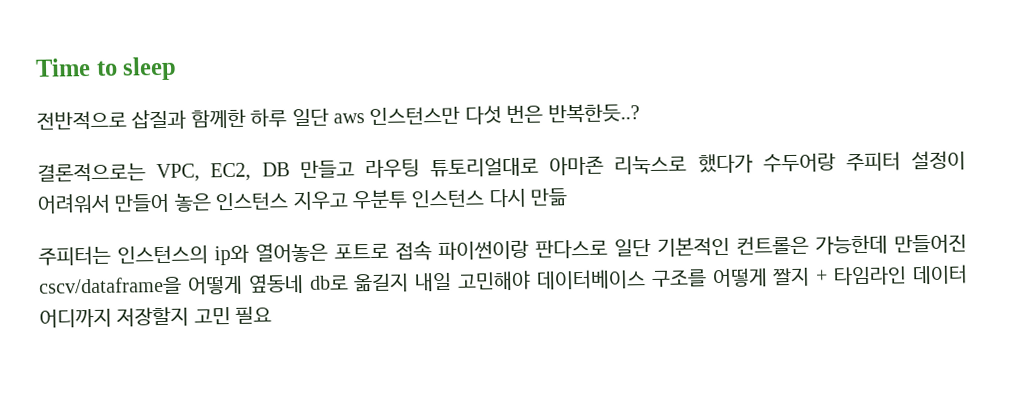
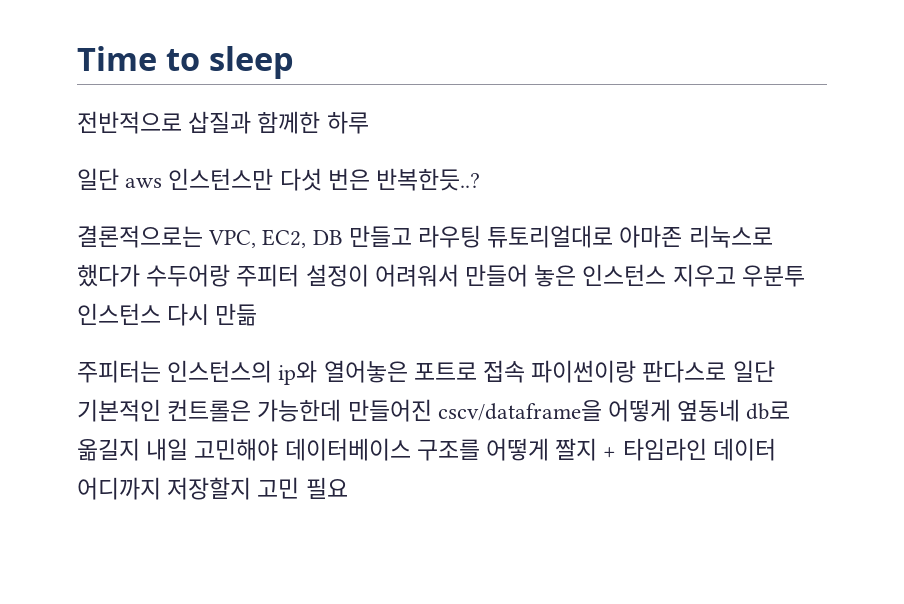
(288, 118) none -> (369, 122) //

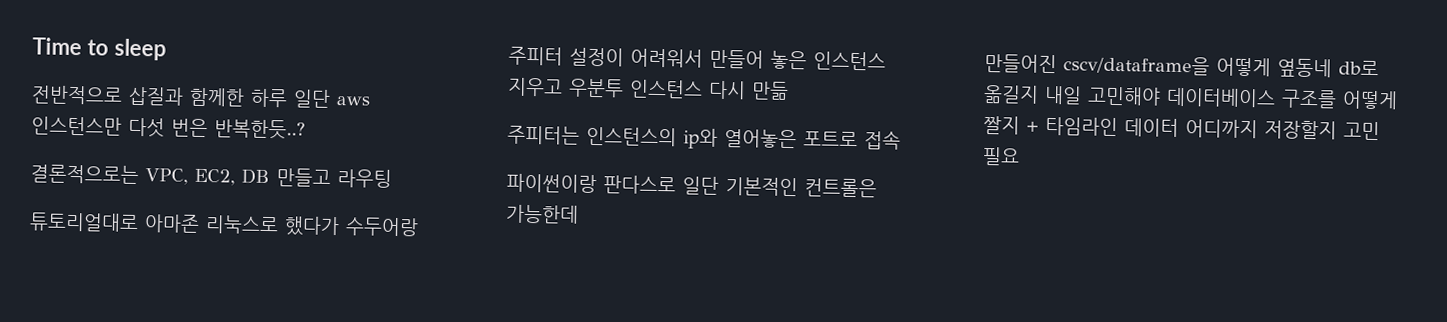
(369, 122) // -> (288, 98) none
(482, 236) none -> (392, 178) //
(526, 371) none -> (901, 140) //
(342, 410) none -> (579, 214) //

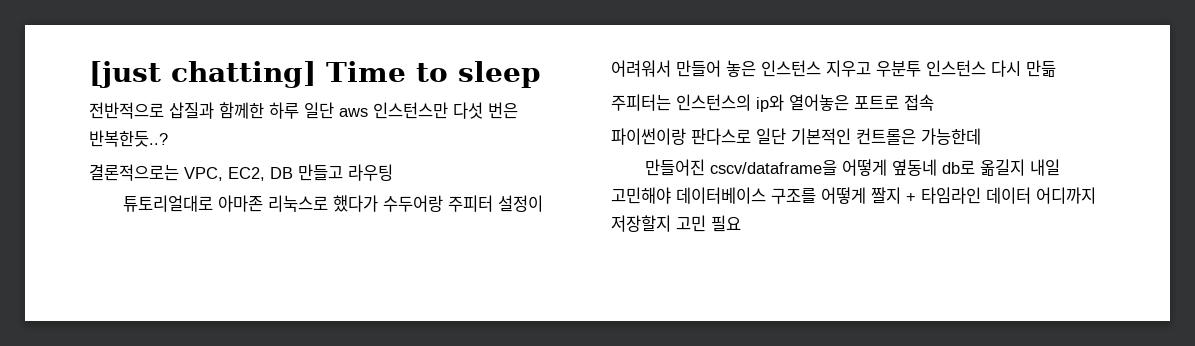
(32, 46) none -> [89,61,316,88] [just chatting]

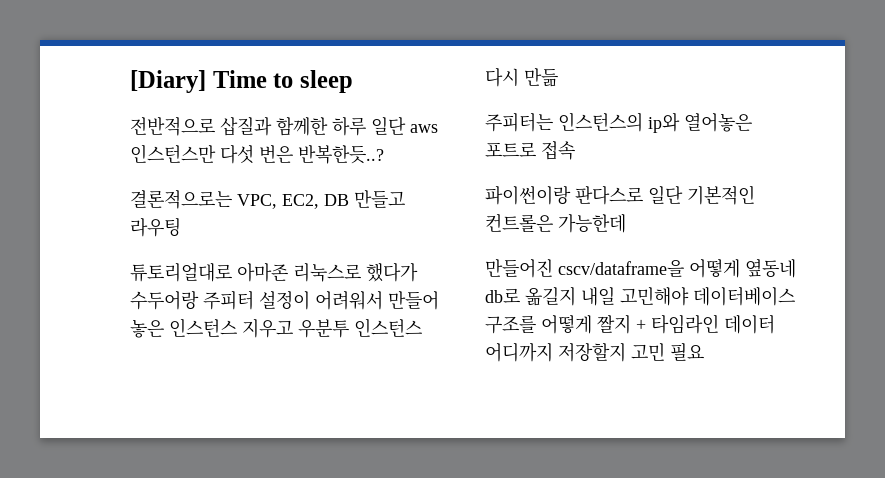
[89,61,316,88] [just chatting] -> [130,70,206,93] [Diary]

